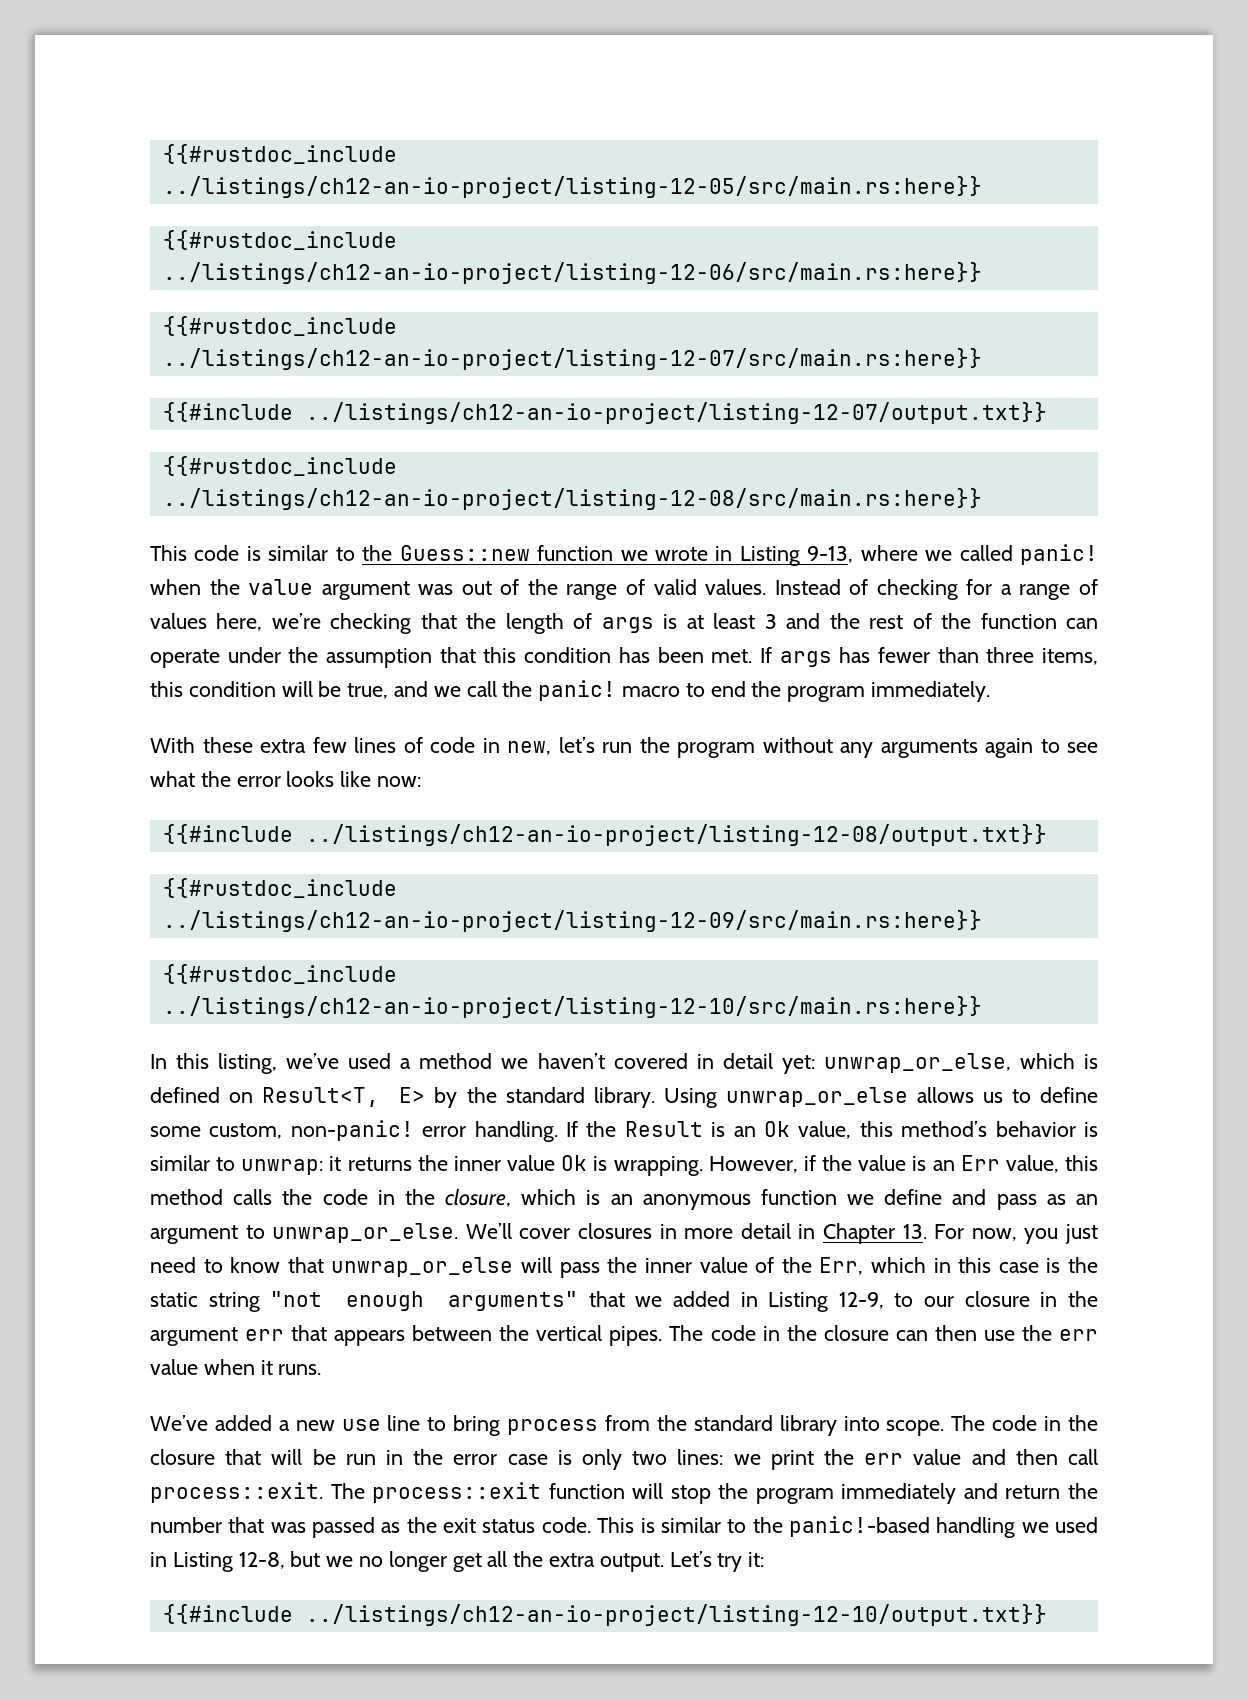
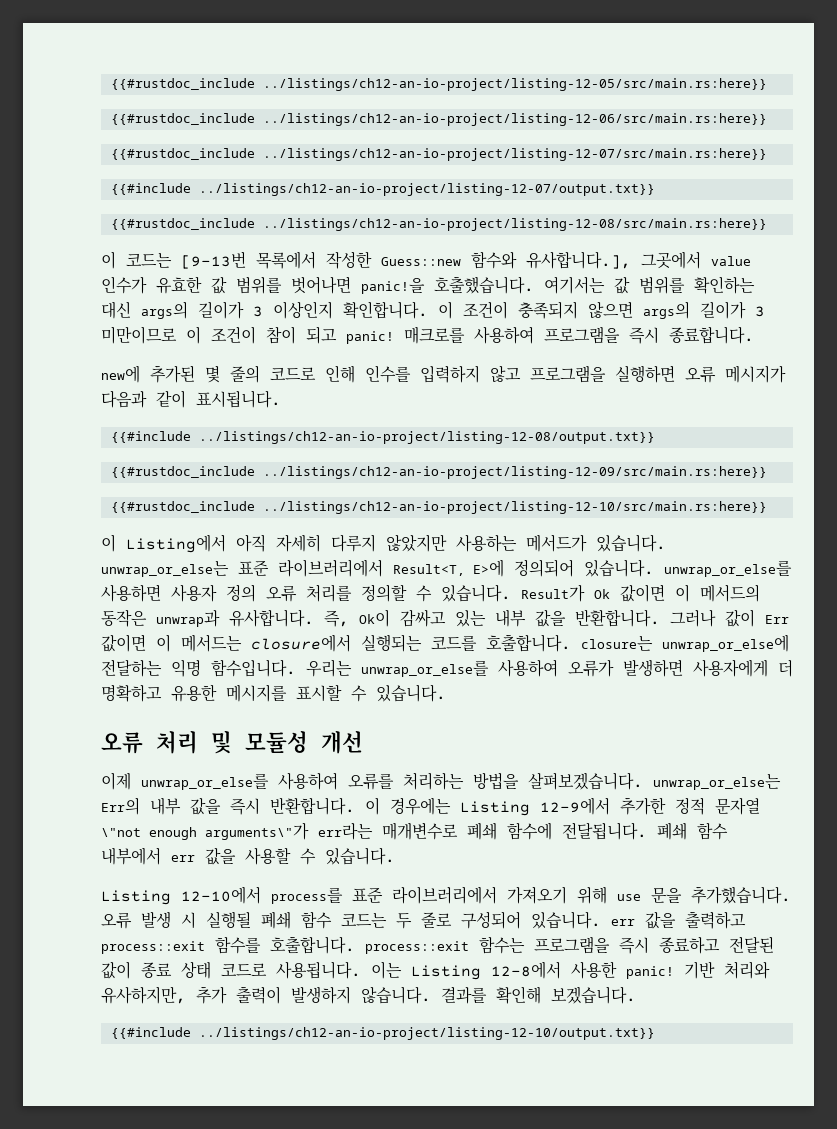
[150,544,1098,566] [150,579,1098,600] [150,613,1099,634] [150,647,1098,668] [150,680,991,702] [150,737,1098,758] [150,771,422,787] This code is similar to the Guess::new function we wrote in Listing 9-13, where we called panic! when the value argument was out of the range of valid values. Instead of checking for a range of values here, we’re checking that the length of args is at least 3 and the rest of the function can operate under the assumption that this condition has been met. If args has fewer than three items, this condition will be true, and we call the panic! macro to end the program immediately. // With these extra few lines of code in new, let’s run the program without any arguments again to see what the error looks like now: -> [101,251,751,269] [101,276,755,294] [101,301,765,319] [101,326,754,344] [101,365,786,383] [101,390,281,408] 이 코드는 [9-13번 목록에서 작성한 Guess::new 함수와 유사합니다.], 그곳에서 value 인수가 유효한 값 범위를 벗어나면 panic!을 호출했습니다. 여기서는 값 범위를 확인하는 대신 args의 길이가 3 이상인지 확인합니다. 이 조건이 충족되지 않으면 args의 길이가 3 미만이므로 이 조건이 참이 되고 panic! 매크로를 사용하여 프로그램을 즉시 종료합니다. // new에 추가된 몇 줄의 코드로 인해 인수를 입력하지 않고 프로그램을 실행하면 오류 메시지가 다음과 같이 표시됩니다.
[150,1053,1098,1074] [150,1087,1098,1108] [150,1120,1098,1142] [150,1155,1098,1176] [150,1188,1098,1210] [150,1223,1098,1244] [150,1257,1098,1278] [150,1291,1098,1312] [150,1325,1098,1346] [150,1359,322,1375] [150,1415,1098,1436] [150,1449,1099,1470] [150,1482,1098,1504] [150,1516,1099,1538] [150,1551,765,1572] In this listing, we’ve used a method we haven’t covered in detail yet: unwrap_or_else, which is defined on Result<T, E> by the standard library. Using unwrap_or_else allows us to define some custom, non-panic! error handling. If the Result is an Ok value, this method’s behavior is similar to unwrap: it returns the inner value Ok is wrapping. However, if the value is an Err value, this method calls the code in the closure, which is an anonymous function we define and pass as an argument to unwrap_or_else. We’ll cover closures in more detail in Chapter 13. For now, you just need to know that unwrap_or_else will pass the inner value of the Err, which in this case is the static string "not enough arguments" that we added in Listing 12-9, to our closure in the argument err that appears between the vertical pipes. The code in the closure can then use the err value when it runs. // We’ve added a new use line to bring process from the standard library into scope. The code in the closure that will be run in the error case is only two lines: we print the err value and then call process::exit. The process::exit function will stop the program immediately and return the number that was passed as the exit status code. This is similar to the panic!-based handling we used in Listing 12-8, but we no longer get all the extra output. Let’s try it: -> [101,534,666,553] [101,559,792,577] [101,584,760,602] [101,609,789,627] [101,634,789,652] [101,659,793,677] [101,684,446,702] [101,730,363,754] [101,772,781,790] [101,797,760,816] [101,822,728,840] [101,847,395,865] [101,886,791,905] [101,911,746,929] [101,936,774,954] [101,961,770,980] [101,986,636,1004] 이 Listing에서 아직 자세히 다루지 않았지만 사용하는 메서드가 있습니다. unwrap_or_else는 표준 라이브러리에서 Result<T, E>에 정의되어 있습니다. unwrap_or_else를 사용하면 사용자 정의 오류 처리를 정의할 수 있습니다. Result가 Ok 값이면 이 메서드의 동작은 unwrap과 유사합니다. 즉, Ok이 감싸고 있는 내부 값을 반환합니다. 그러나 값이 Err 값이면 이 메서드는 closure에서 실행되는 코드를 호출합니다. closure는 unwrap_or_else에 전달하는 익명 함수입니다. 우리는 unwrap_or_else를 사용하여 오류가 발생하면 사용자에게 더 명확하고 유용한 메시지를 표시할 수 있습니다. // 오류 처리 및 모듈성 개선 // 이제 unwrap_or_else를 사용하여 오류를 처리하는 방법을 살펴보겠습니다. unwrap_or_else는 Err의 내부 값을 즉시 반환합니다. 이 경우에는 Listing 12-9에서 추가한 정적 문자열 \"not enough arguments\"가 err라는 매개변수로 폐쇄 함수에 전달됩니다. 폐쇄 함수 내부에서 err 값을 사용할 수 있습니다. // Listing 12-10에서 process를 표준 라이브러리에서 가져오기 위해 use 문을 추가했습니다. 오류 발생 시 실행될 폐쇄 함수 코드는 두 줄로 구성되어 있습니다. err 값을 출력하고 process::exit 함수를 호출합니다. process::exit 함수는 프로그램을 즉시 종료하고 전달된 값이 종료 상태 코드로 사용됩니다. 이는 Listing 12-8에서 사용한 panic! 기반 처리와 유사하지만, 추가 출력이 발생하지 않습니다. 결과를 확인해 보겠습니다.

